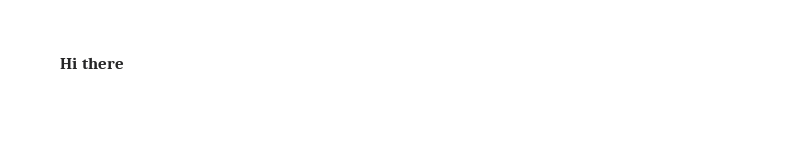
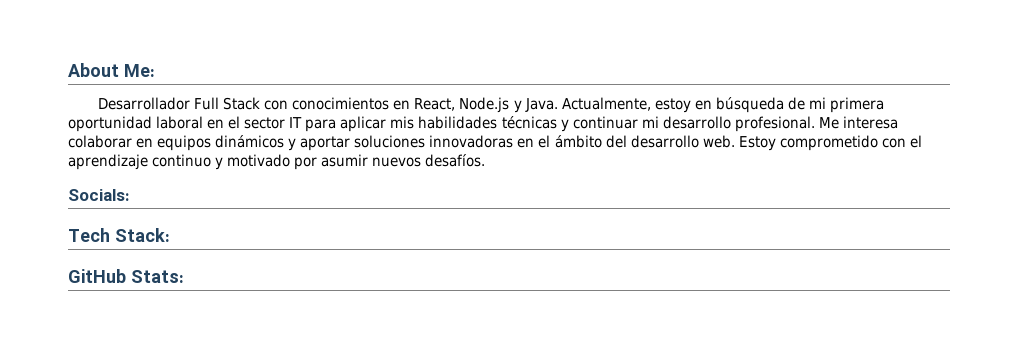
[60,57,124,69] Hi there -> [68,63,155,77] [98,97,884,113] [68,116,898,132] [68,135,922,151] [68,154,486,170] [68,189,130,201] [68,228,170,242] [68,269,184,283] About Me: // Desarrollador Full Stack con conocimientos en React, Node.js y Java. Actualmente, estoy en búsqueda de mi primera oportunidad laboral en el sector IT para aplicar mis habilidades técnicas y continuar mi desarrollo profesional. Me interesa colaborar en equipos dinámicos y aportar soluciones innovadoras en el ámbito del desarrollo web. Estoy comprometido con el aprendizaje continuo y motivado por asumir nuevos desafíos. // Socials: // Tech Stack: // GitHub Stats:

